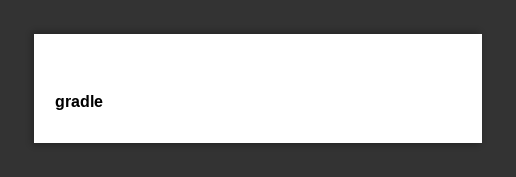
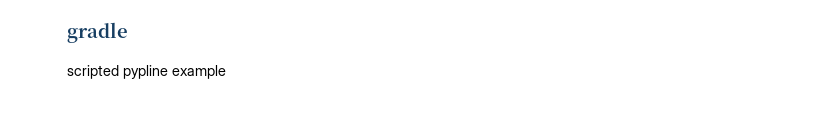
(103, 102) none -> [67,65,226,79] // scripted pypline example

